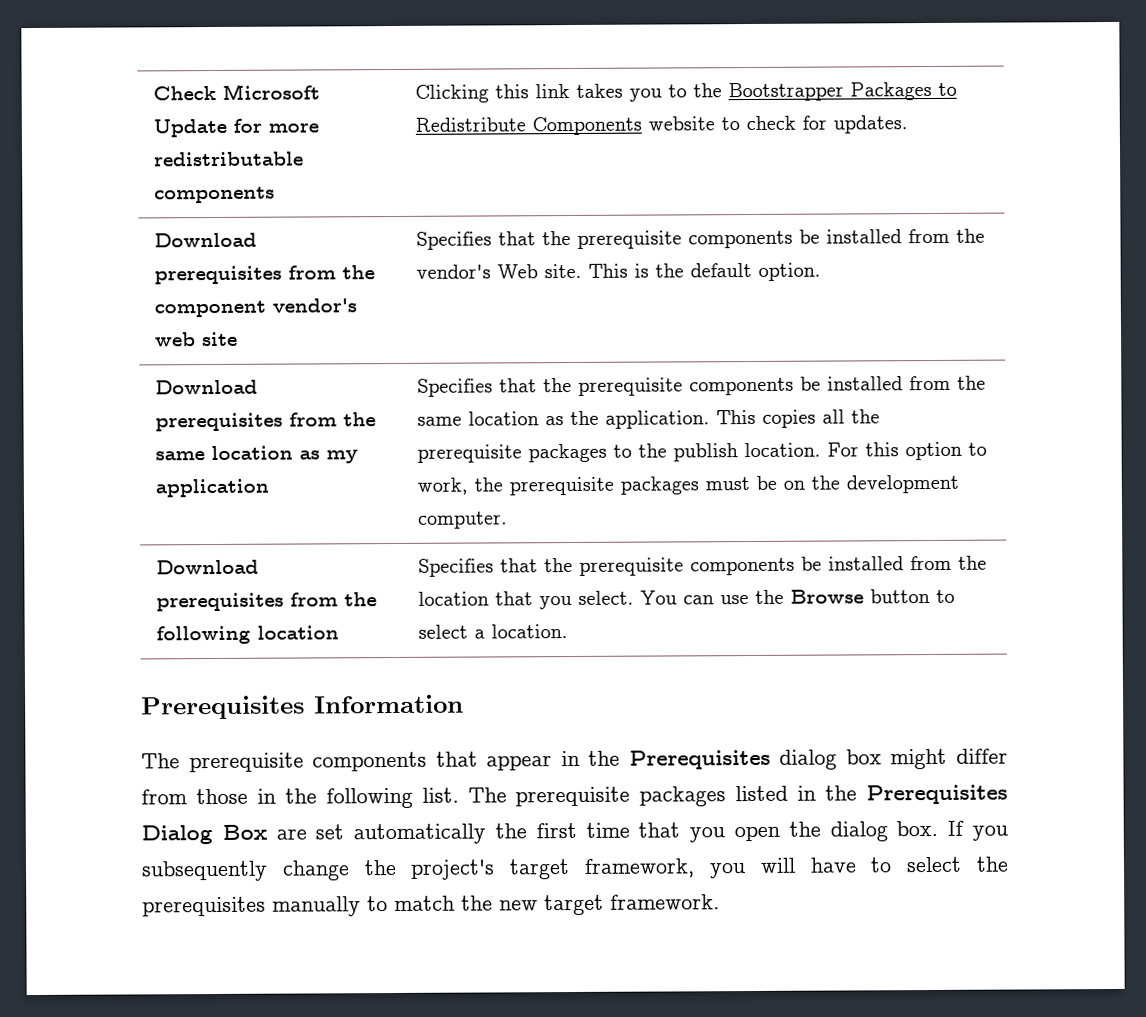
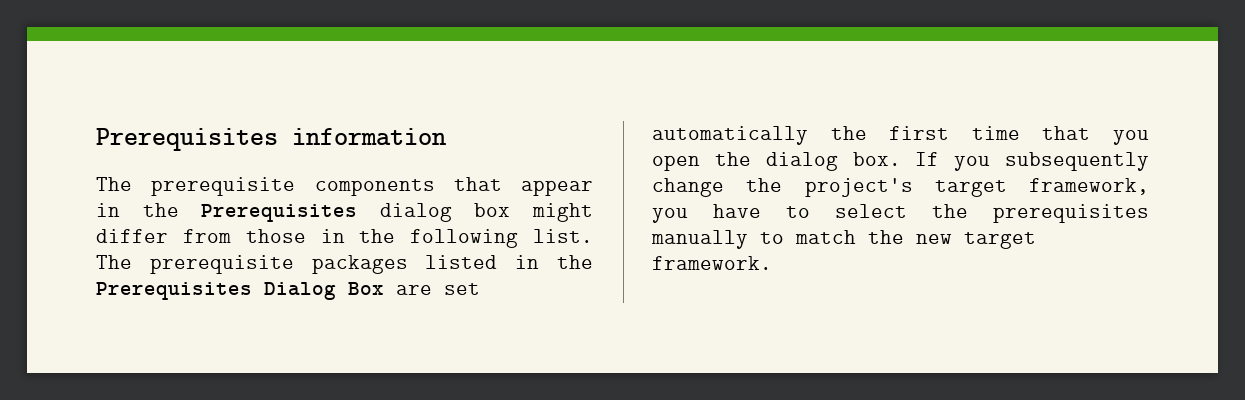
[153,83,321,101] [153,118,320,138] [154,151,305,167] [154,186,276,204] [415,81,958,103] [415,115,909,136] [154,232,258,248] [154,265,376,285] [154,298,358,318] [155,331,239,347] [416,228,986,250] [416,262,822,281] [155,379,259,395] [155,412,377,432] [155,445,359,464] [155,478,270,498] [417,375,987,397] [417,409,881,429] [417,441,988,463] [417,474,960,496] [418,511,509,529] [156,559,260,575] [156,592,378,612] [156,625,340,645] [418,555,988,577] [418,589,956,610] [418,624,569,639] [141,694,464,720] Check Microsoft Update for more redistributable components | Clicking this link takes you to the Bootstrapper Packages to Redistribute Components website to check for updates. // Download prerequisites from the component vendor's web site | Specifies that the prerequisite components be installed from the vendor's Web site. This is the default option. // Download prerequisites from the same location as my application | Specifies that the prerequisite components be installed from the same location as the application. This copies all the prerequisite packages to the publish location. For this option to work, the prerequisite packages must be on the development computer. // Download prerequisites from the following location | Specifies that the prerequisite components be installed from the location that you select. You can use the Browse button to select a location. // Prerequisites Information -> [96,128,447,151] Prerequisites information
[759,857,796,873] will -> (688, 215) none

